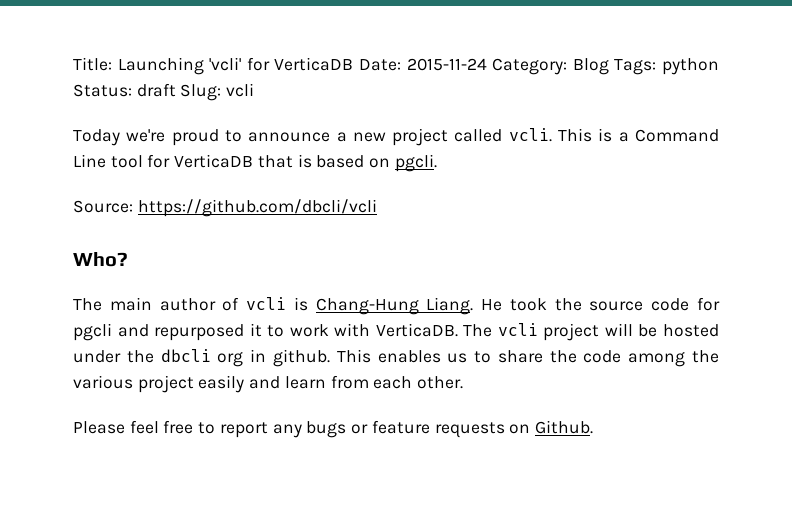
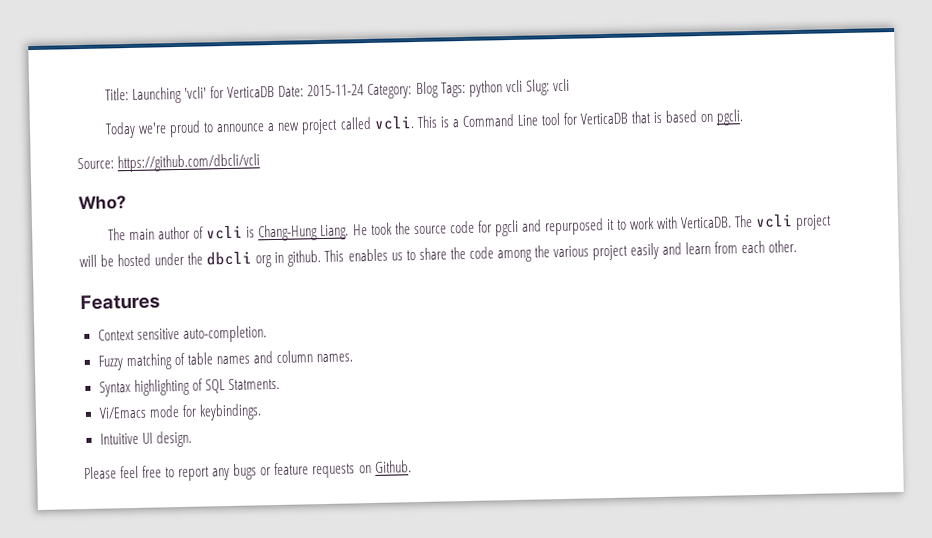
[73,83,176,97] Status: draft -> [505,79,523,93] vcli
(464, 382) none -> [80,293,160,311] [97,325,267,343] [97,350,353,371] [98,377,280,397] [98,403,262,421] [99,430,192,448] // Features // Context sensitive auto-completion. // Fuzzy matching of table names and column names. // Syntax highlighting of SQL Statments. // Vi/Emacs mode for keybindings. // Intuitive UI design.

